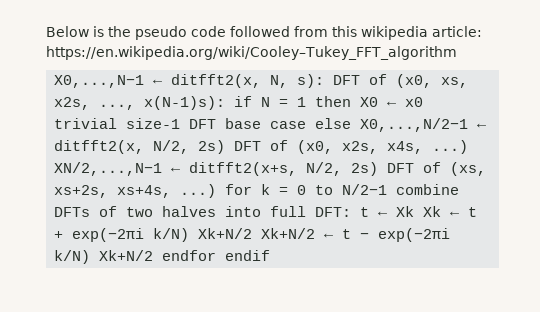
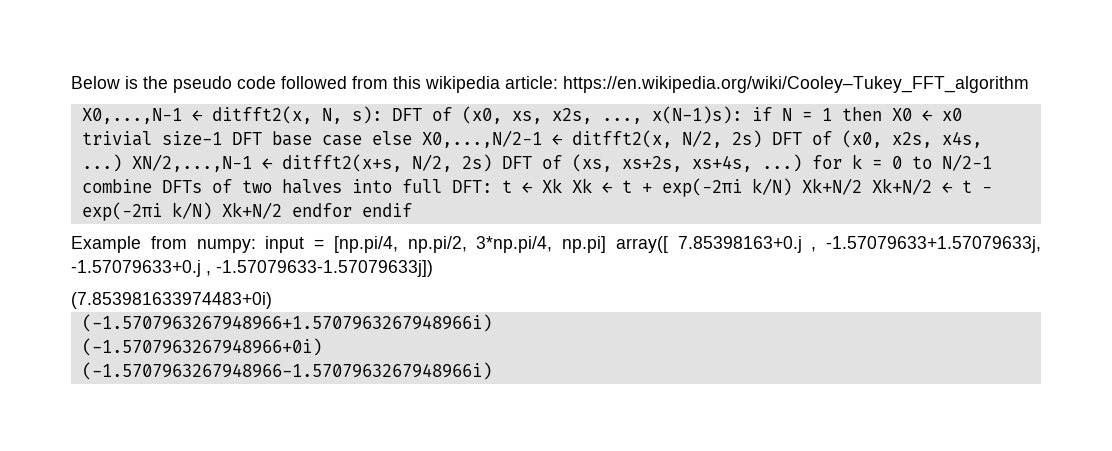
(271, 255) none -> [71,236,1041,253] [71,260,433,277] [71,292,272,309] [81,314,492,332] [81,338,322,356] [81,362,492,380] // Example from numpy: input = [np.pi/4, np.pi/2, 3*np.pi/4, np.pi] array([ 7.85398163+0.j , -1.57079633+1.57079633j, -1.57079633+0.j , -1.57079633-1.57079633j]) // (7.853981633974483+0i) // (-1.5707963267948966+1.5707963267948966i) // (-1.5707963267948966+0i) // (-1.5707963267948966-1.5707963267948966i)

